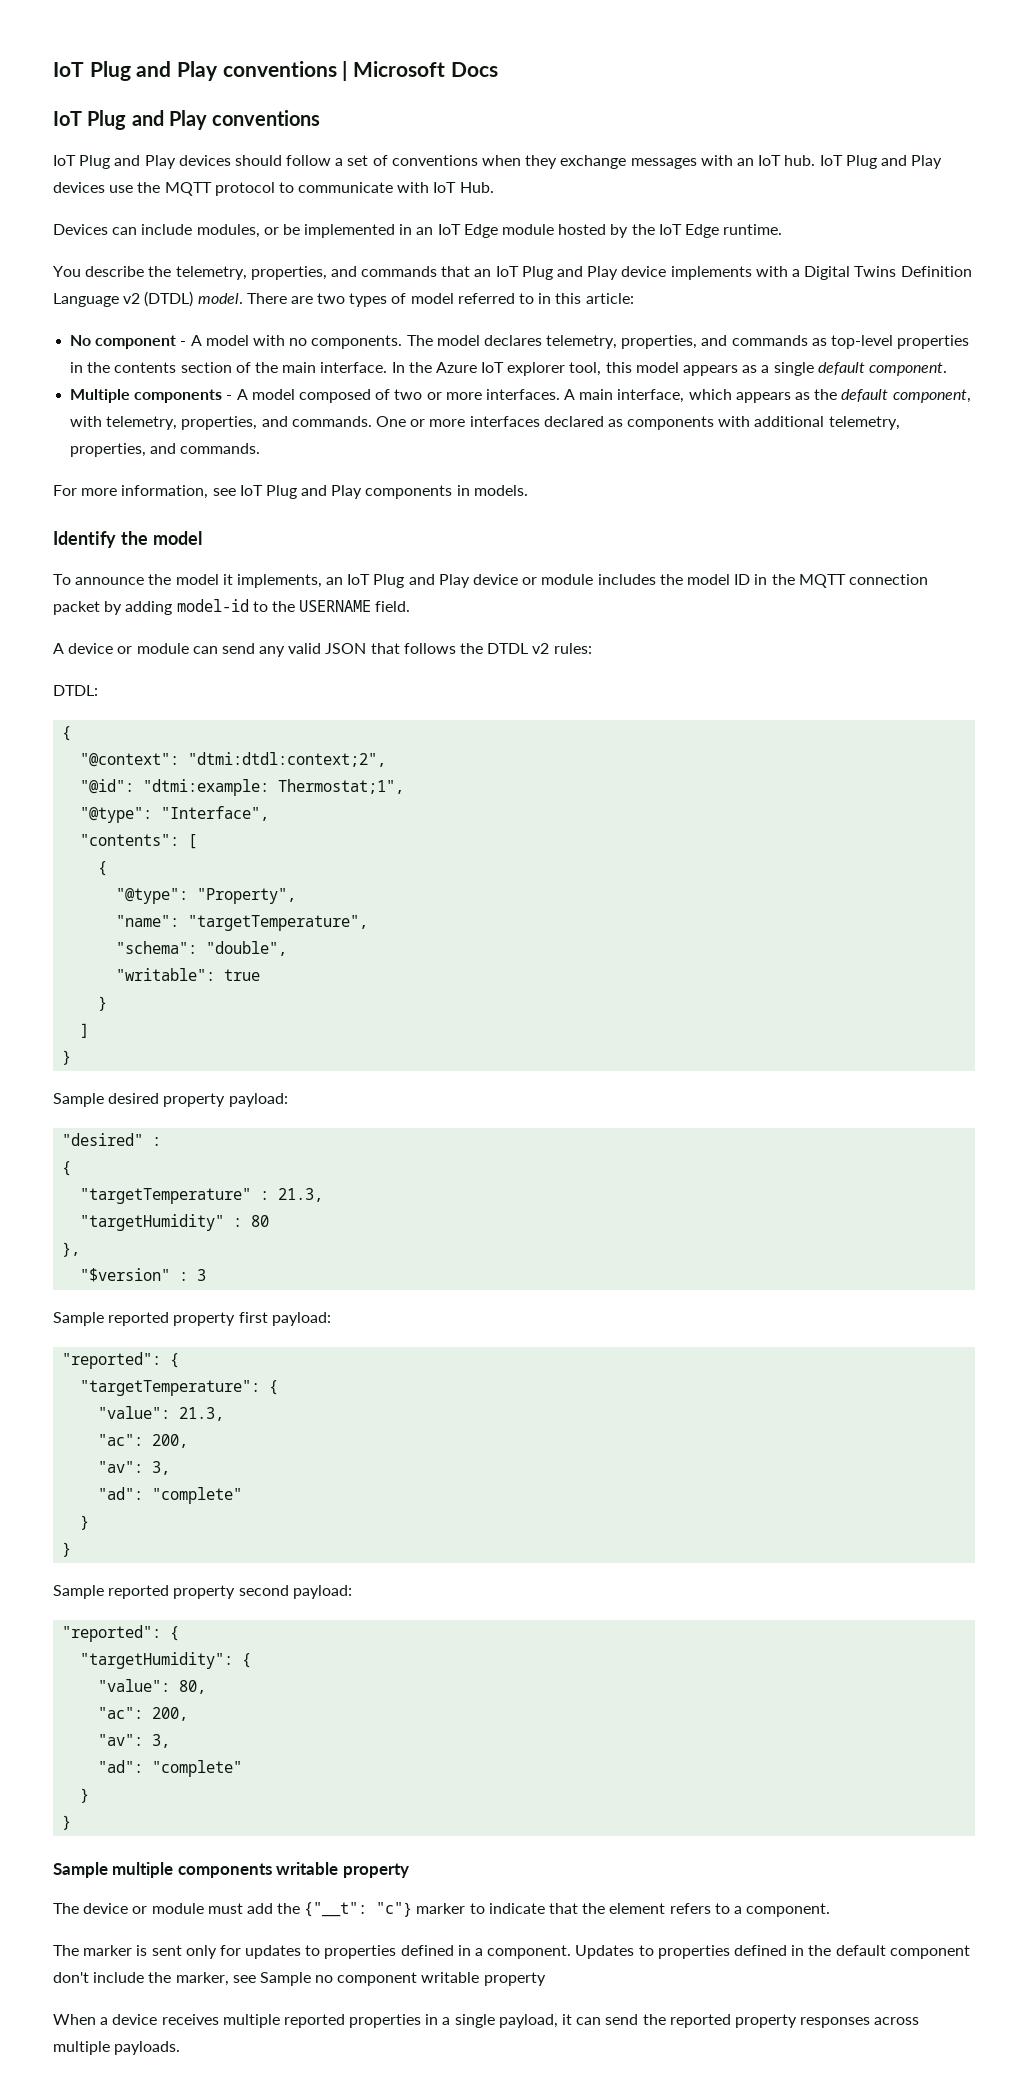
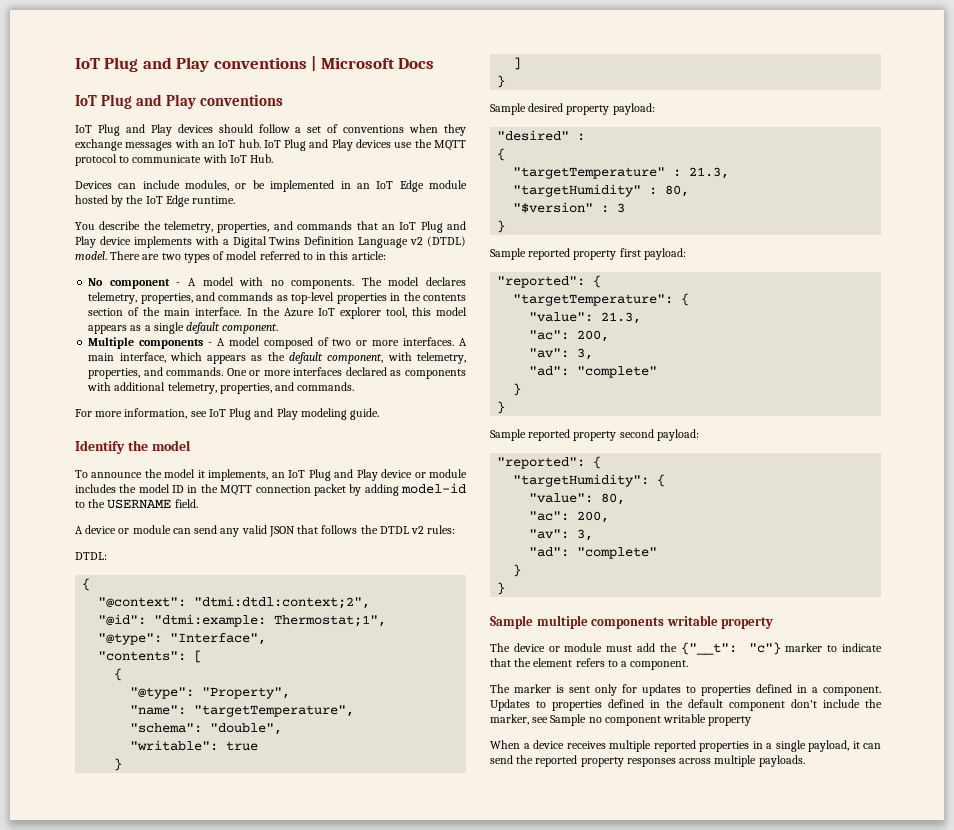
[365,485,528,499] components in models. -> [300,408,380,420] modeling guide.
[251,1215,270,1227] [62,1242,81,1257] 80 // }, -> [665,185,690,197] 80,
(207, 1275) none -> [497,220,506,233] // }

